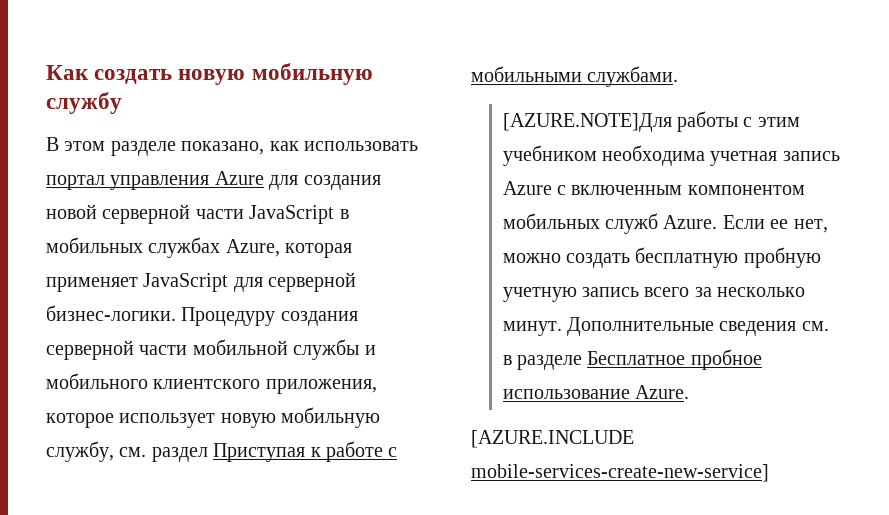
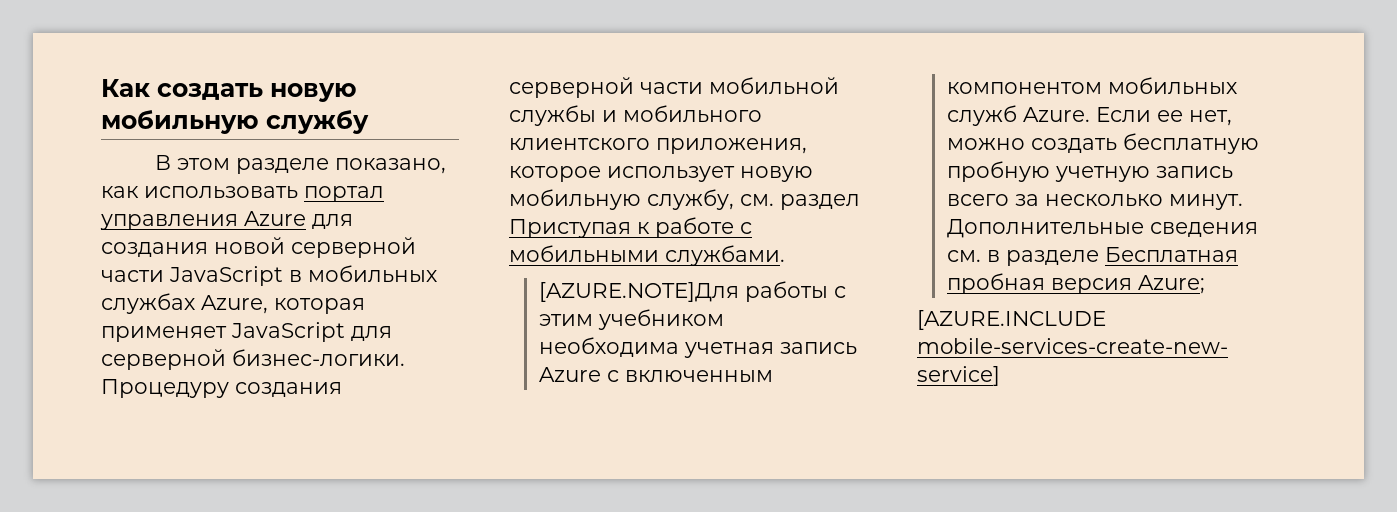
[587,349,762,370] [502,385,689,399] Бесплатное пробное использование Azure. -> [1104,247,1238,262] [946,273,1205,294] Бесплатная пробная версия Azure;

